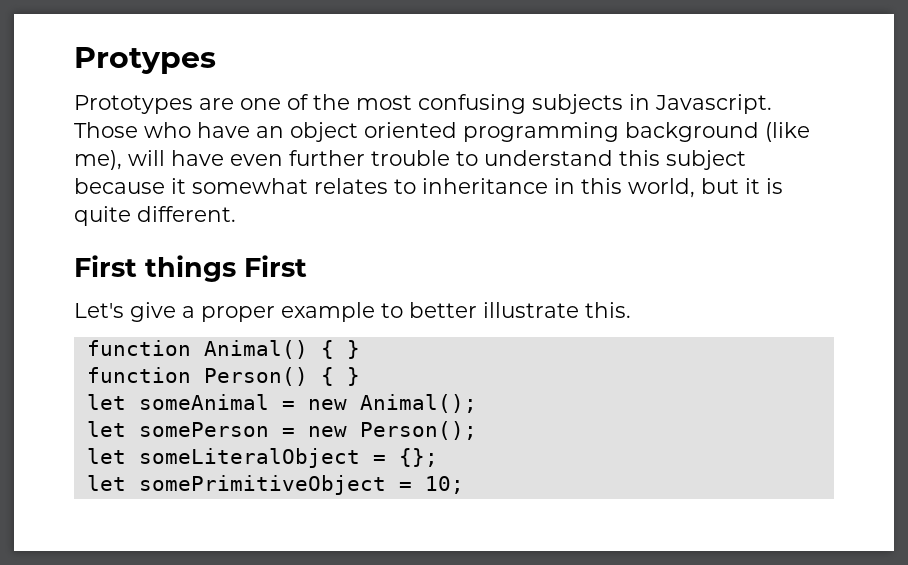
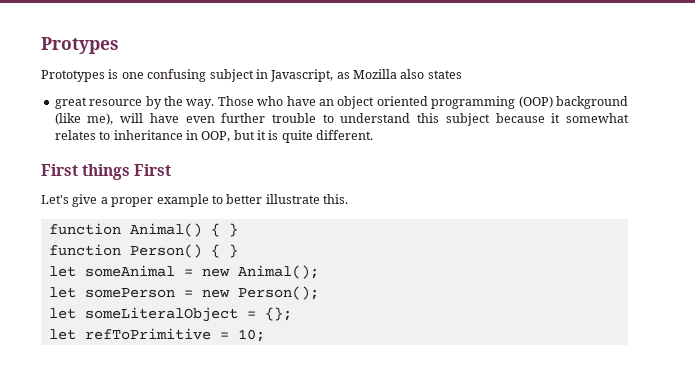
[199,94,772,114] are one of the most confusing subjects in Javascript. -> [108,69,462,82] [54,96,215,109] is one confusing subject in Javascript, as Mozilla also states // great resource by the way.
(619, 132) none -> [518,96,553,108] (OOP)
[581,178,695,198] this world, -> [201,131,231,142] OOP,
[138,475,386,495] somePrimitiveObject -> [84,328,211,340] refToPrimitive

